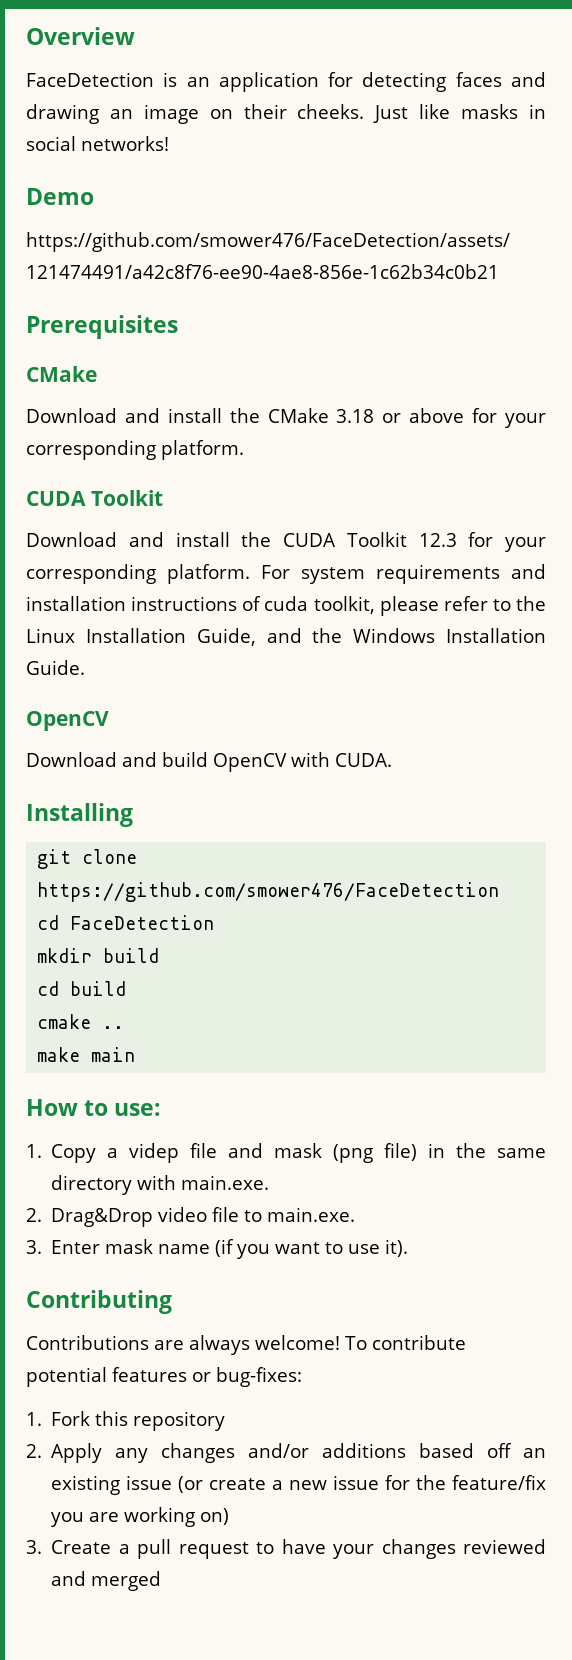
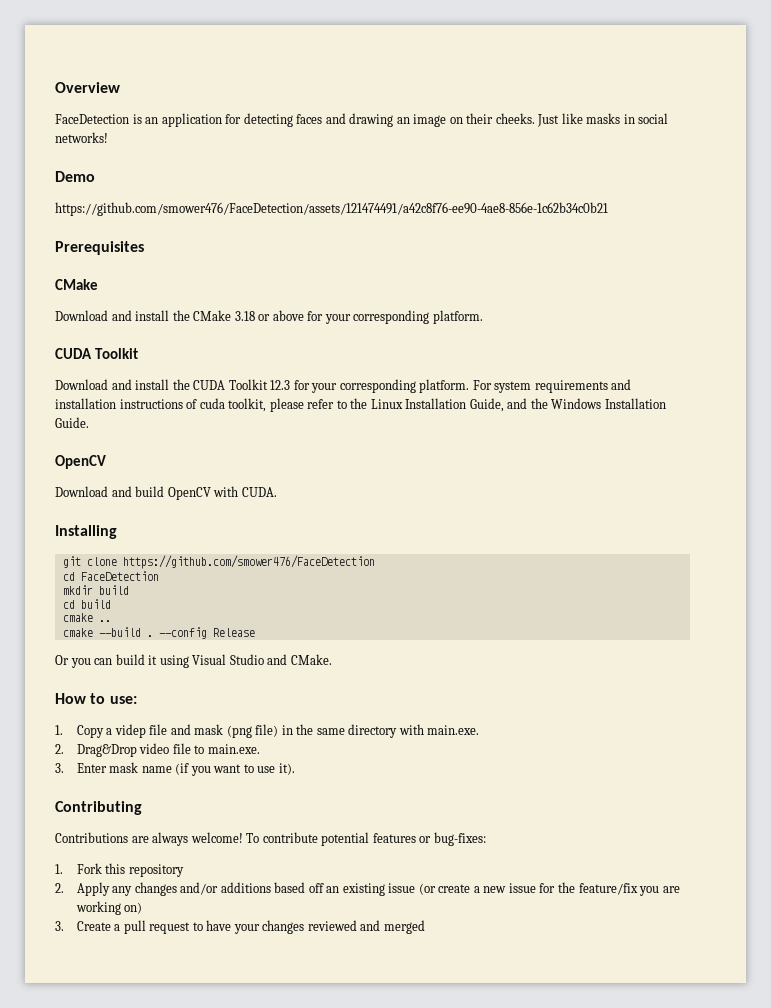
[37,1047,136,1062] make main -> [62,627,255,639] [55,654,332,668] cmake --build . --config Release // Or you can build it using Visual Studio and CMake.

